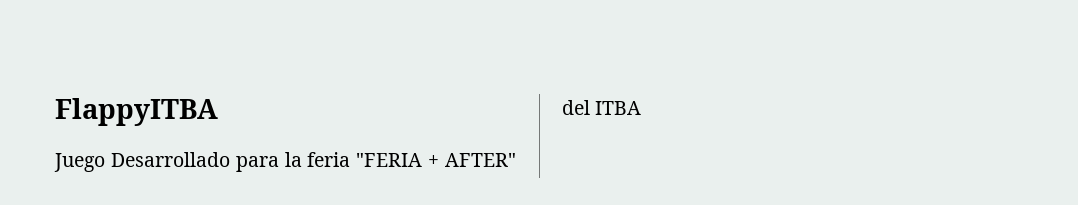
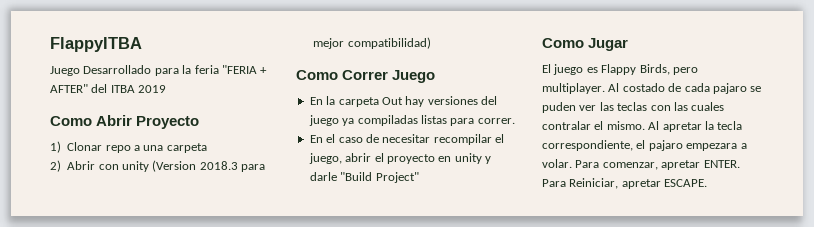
(642, 108) none -> [138,85,167,93] [50,115,200,129] [50,141,207,153] [50,160,266,172] [313,37,431,49] [296,70,436,83] [309,96,497,107] [308,115,515,126] [309,134,504,145] [308,153,491,164] [309,172,419,183] [542,38,629,51] [542,64,698,75] [542,83,762,94] [542,102,725,113] [542,121,743,132] [542,140,747,151] [542,159,740,170] [542,178,708,189] 2019 // Como Abrir Proyecto // 1) Clonar repo a una carpeta // 2) Abrir con unity (Version 2018.3 para mejor compatibilidad) // Como Correr Juego // En la carpeta Out hay versiones del juego ya compiladas listas para correr. // En el caso de necesitar recompilar el juego, abrir el proyecto en unity y darle "Build Project" // Como Jugar // El juego es Flappy Birds, pero multiplayer. Al costado de cada pajaro se puden ver las teclas con las cuales contralar el mismo. Al apretar la tecla correspondiente, el pajaro empezara a volar. Para comenzar, apretar ENTER. Para Reiniciar, apretar ESCAPE.

